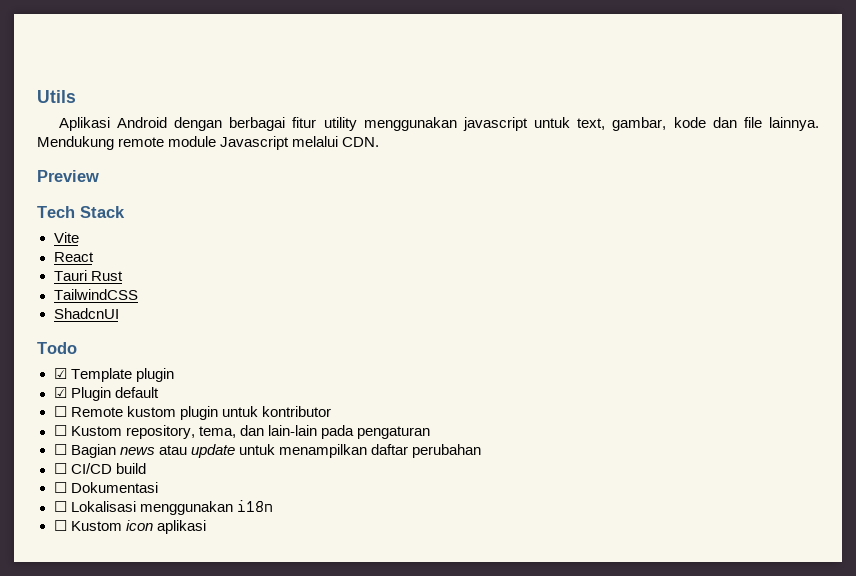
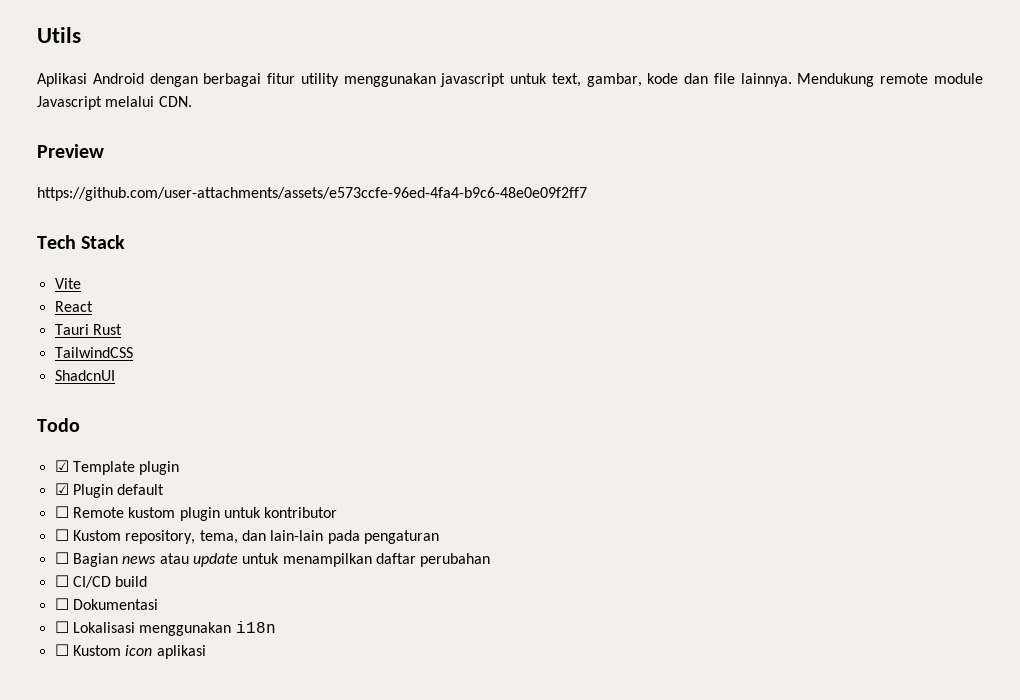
(99, 176) none -> [37,187,587,201] // https://github.com/user-attachments/assets/e573ccfe-96ed-4fa4-b9c6-48e0e09f2ff7

